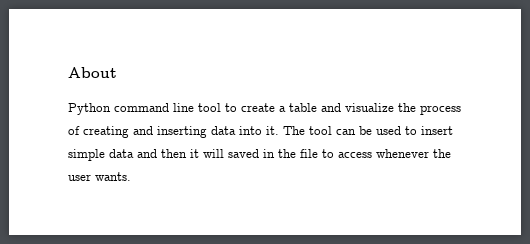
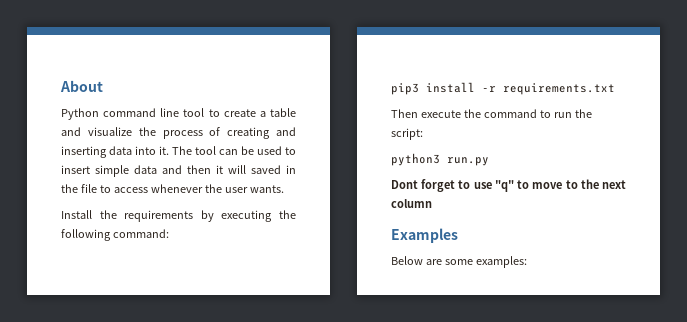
(131, 176) none -> [61,210,296,222] [61,229,169,241] [391,82,615,95] [391,109,592,118] [391,128,423,140] [391,153,489,166] [391,179,626,192] [391,199,432,208] [391,228,458,243] [391,256,527,268] // Install the requirements by executing the following command: // pip3 install -r requirements.txt // Then execute the command to run the script: // python3 run.py // Dont forget to use "q" to move to the next column // Examples // Below are some examples:

